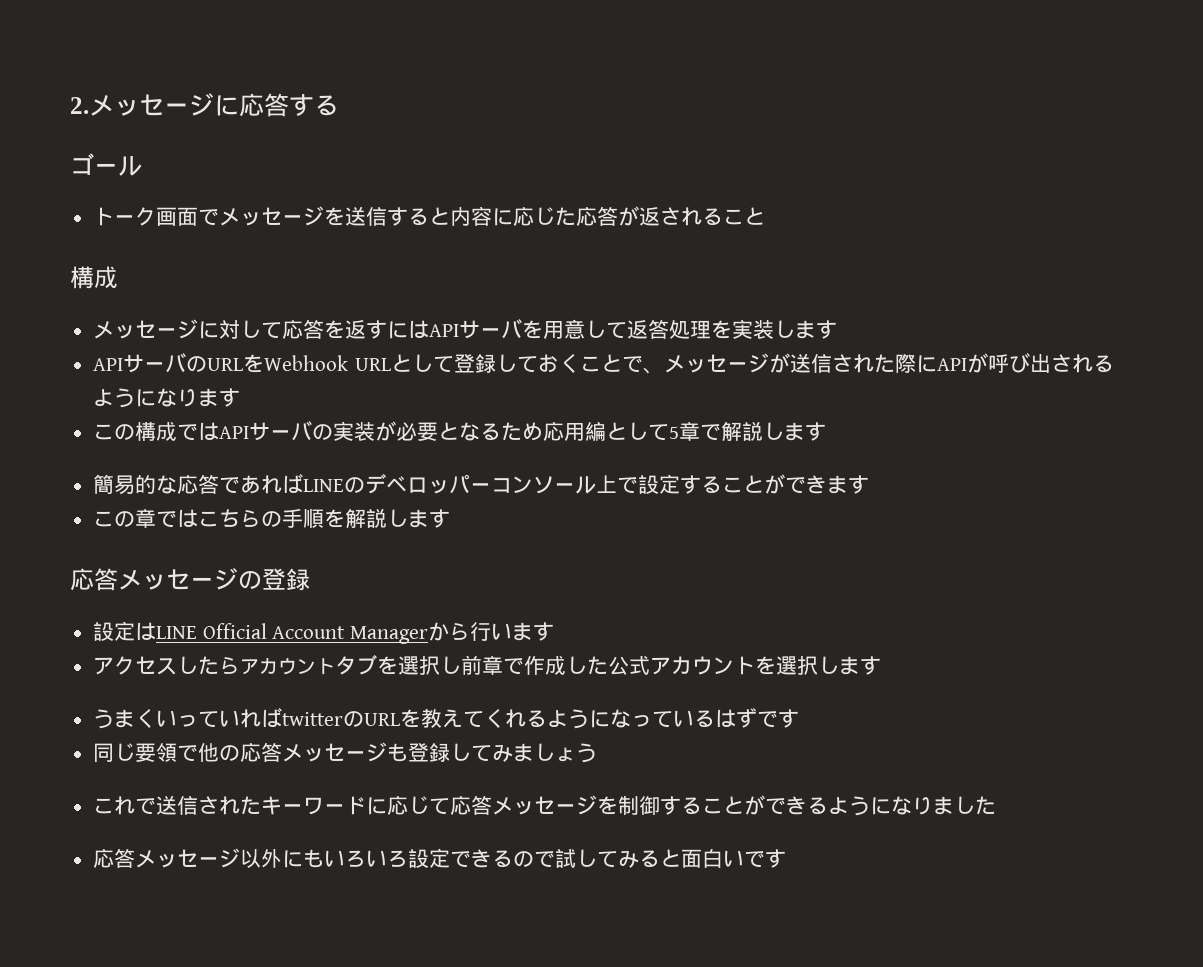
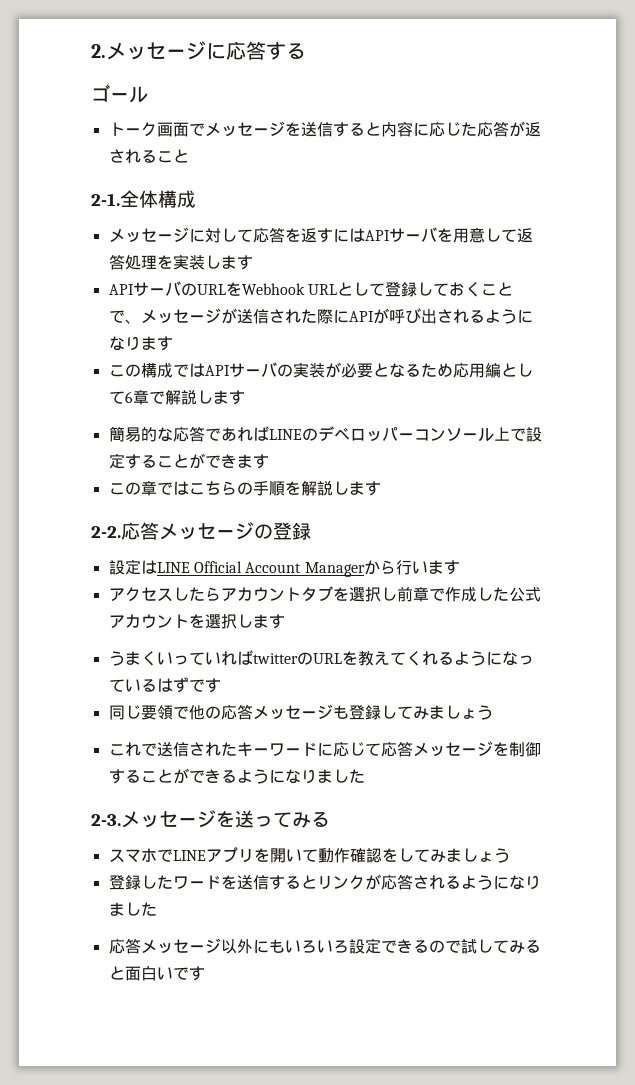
(766, 216) none -> [91,190,158,208] 2-1.全体
[669,426,680,439] 5 -> [124,391,133,403] 6
(451, 518) none -> [91,526,121,538] 2-2.
(997, 805) none -> [91,810,330,828] [108,847,510,863] [108,874,541,890] [108,902,157,916] // 2-3.メッセージを送ってみる // スマホでLINEアプリを開いて動作確認をしてみましょう // 登録したワードを送信するとリンクが応答されるようになりました

